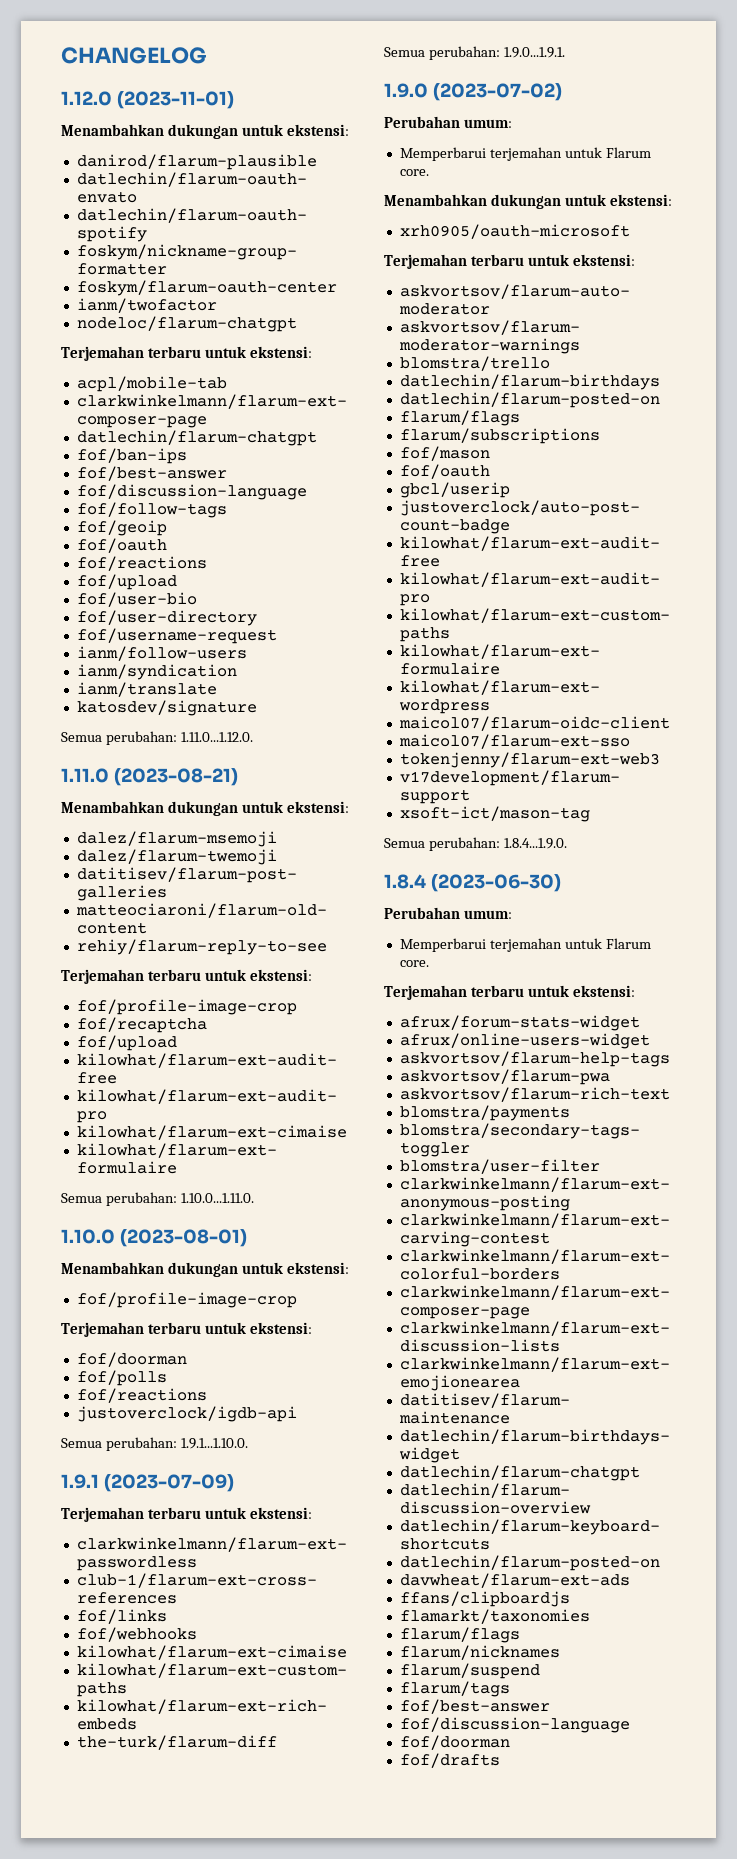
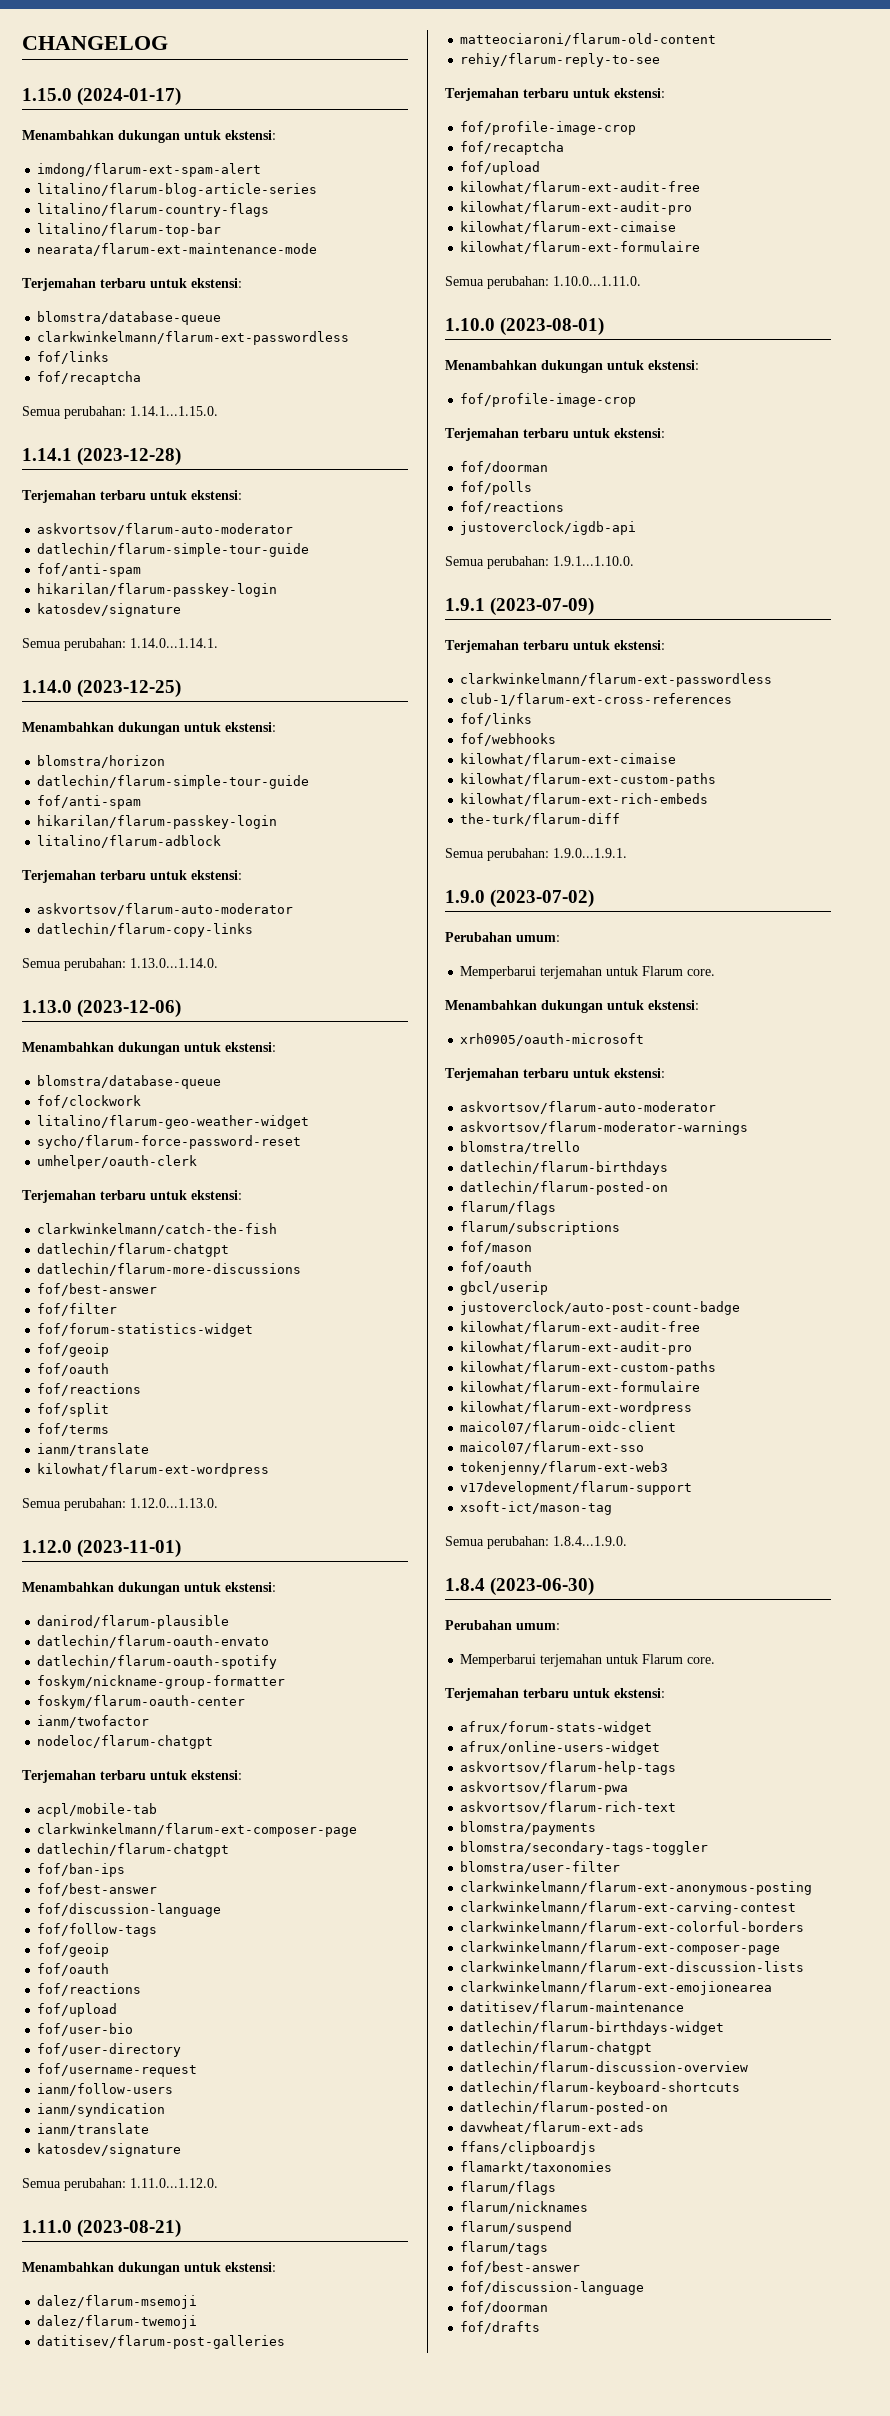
(207, 55) none -> [22,87,182,106] [22,130,276,143] [37,163,262,177] [37,183,318,197] [37,203,270,217] [37,223,222,237] [37,243,318,256] [22,278,242,291] [37,311,222,325] [37,331,350,345] [37,351,110,364] [37,371,142,385] [22,406,218,419] [22,447,182,466] [22,490,242,503] [37,523,294,536] [37,543,310,557] [37,563,142,577] [37,583,278,597] [37,603,182,617] [22,638,218,651] [22,679,182,698] [22,722,276,735] [37,755,166,768] [37,775,310,789] [37,795,142,809] [37,815,278,829] [37,835,222,848] [22,870,242,883] [37,903,294,916] [37,923,254,937] [22,958,218,971] [22,999,182,1018] [22,1042,276,1055] [37,1075,222,1089] [37,1095,142,1108] [37,1115,310,1129] [37,1135,302,1149] [37,1155,198,1169] [22,1190,242,1203] [37,1223,278,1236] [37,1243,230,1257] [37,1263,302,1276] [37,1283,158,1296] [37,1303,118,1316] [37,1323,254,1337] [37,1343,110,1357] [37,1363,110,1376] [37,1383,142,1396] [37,1403,110,1417] [37,1423,110,1436] [37,1443,150,1456] [37,1463,270,1477] [22,1498,218,1511] // 1.15.0 (2024-01-17) // Menambahkan dukungan untuk ekstensi: // imdong/flarum-ext-spam-alert // litalino/flarum-blog-article-series // litalino/flarum-country-flags // litalino/flarum-top-bar // nearata/flarum-ext-maintenance-mode // Terjemahan terbaru untuk ekstensi: // blomstra/database-queue // clarkwinkelmann/flarum-ext-passwordless // fof/links // fof/recaptcha // Semua perubahan: 1.14.1...1.15.0. // 1.14.1 (2023-12-28) // Terjemahan terbaru untuk ekstensi: // askvortsov/flarum-auto-moderator // datlechin/flarum-simple-tour-guide // fof/anti-spam // hikarilan/flarum-passkey-login // katosdev/signature // Semua perubahan: 1.14.0...1.14.1. // 1.14.0 (2023-12-25) // Menambahkan dukungan untuk ekstensi: // blomstra/horizon // datlechin/flarum-simple-tour-guide // fof/anti-spam // hikarilan/flarum-passkey-login // litalino/flarum-adblock // Terjemahan terbaru untuk ekstensi: // askvortsov/flarum-auto-moderator // datlechin/flarum-copy-links // Semua perubahan: 1.13.0...1.14.0. // 1.13.0 (2023-12-06) // Menambahkan dukungan untuk ekstensi: // blomstra/database-queue // fof/clockwork // litalino/flarum-geo-weather-widget // sycho/flarum-force-password-reset // umhelper/oauth-clerk // Terjemahan terbaru untuk ekstensi: // clarkwinkelmann/catch-the-fish // datlechin/flarum-chatgpt // datlechin/flarum-more-discussions // fof/best-answer // fof/filter // fof/forum-statistics-widget // fof/geoip // fof/oauth // fof/reactions // fof/split // fof/terms // ianm/translate // kilowhat/flarum-ext-wordpress // Semua perubahan: 1.12.0...1.13.0.

